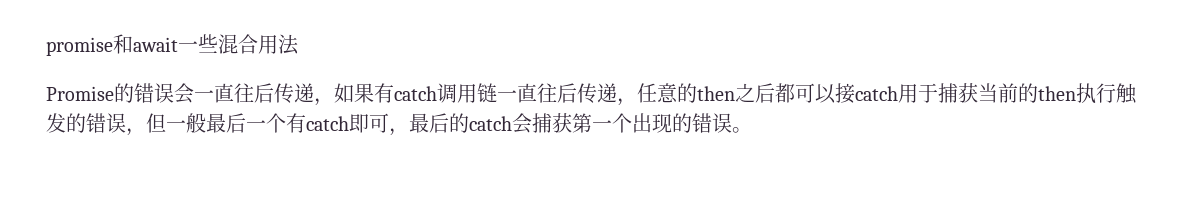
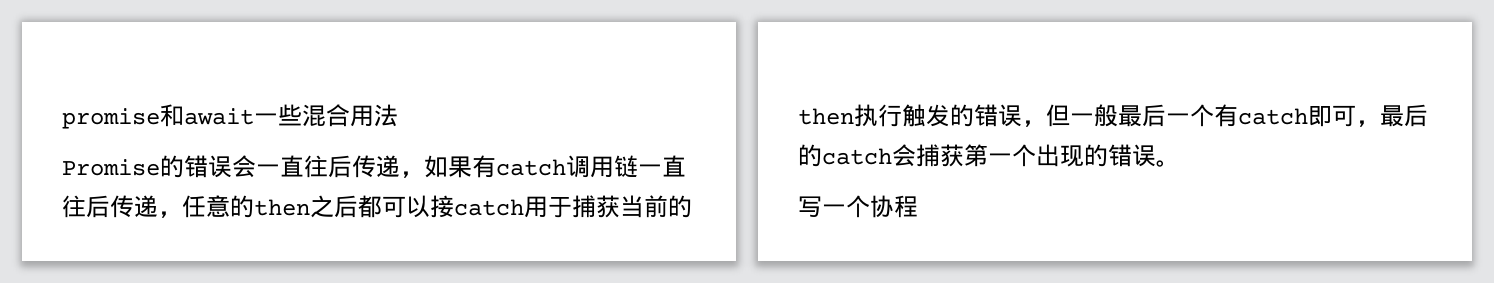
(752, 130) none -> [798,195,918,218] // 写一个协程

